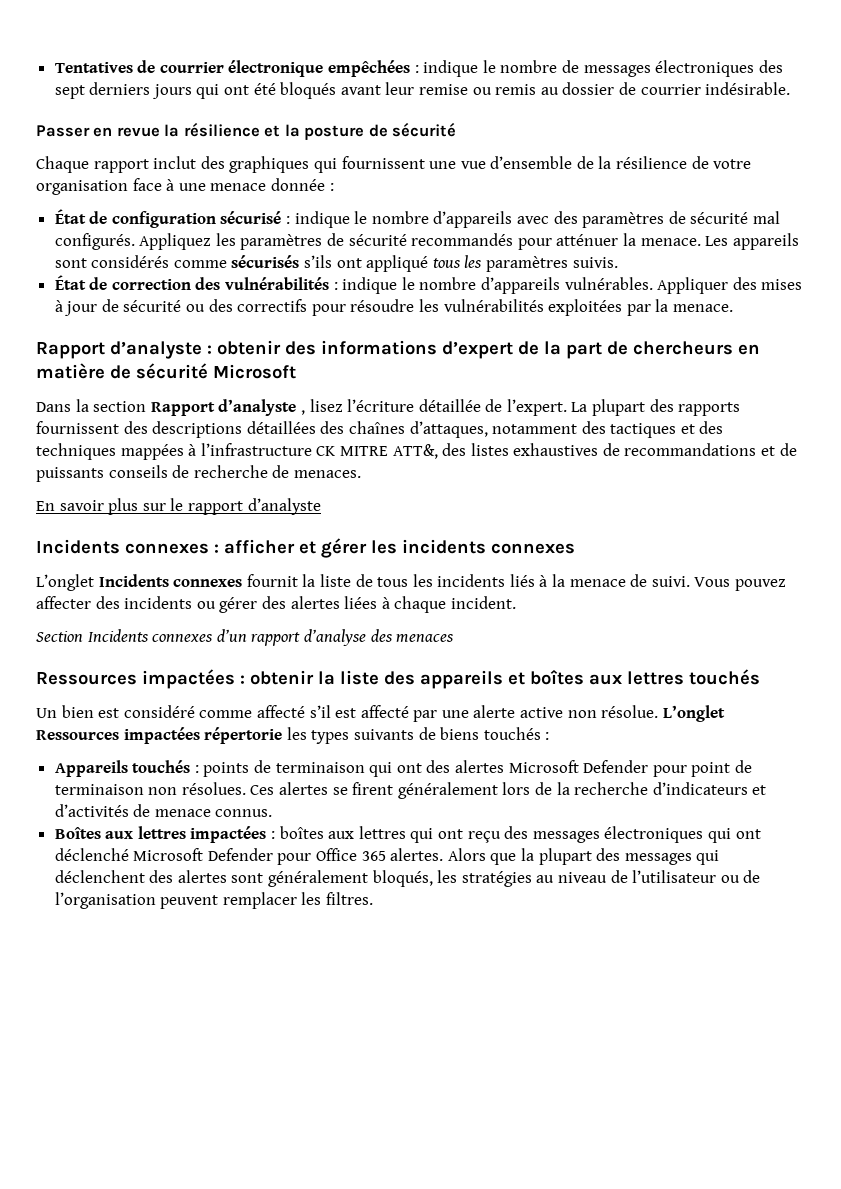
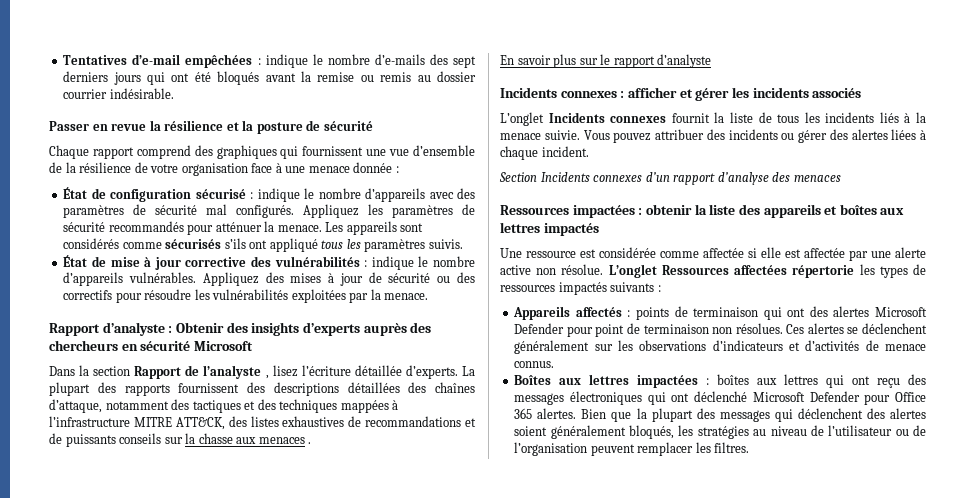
[137,60,324,77] de courrier électronique -> [132,54,181,65] d’e-mail
[562,60,755,77] de messages électroniques -> [374,54,425,65] d’e-mails
[385,82,415,95] leur -> [301,71,312,82] la
[618,82,636,95] de -> (476, 76) none
[153,156,197,169] inclut -> [136,145,191,159] comprend
[111,279,191,290] correction -> [110,257,247,270] mise à jour corrective
[657,277,729,294] Appliquer -> [202,272,259,286] Appliquez
[217,340,760,359] [36,363,131,379] obtenir des informations d’expert de la part de chercheurs en matière de -> [175,322,432,336] [49,340,138,351] Obtenir des insights d’experts auprès des chercheurs en
[218,399,297,416] d’analyste -> [185,365,262,379] de l’analyste
[485,399,567,416] de l’expert. -> [405,365,458,379] d’experts.
[409,421,488,438] d’attaques, -> [49,399,102,413] d’attaque,
[316,444,438,459] CK MITRE ATT&, -> [133,417,225,430] MITRE ATT&CK,
[172,465,361,478] de recherche de menaces. -> [164,433,312,444] sur la chasse aux menaces .
[491,543,575,554] connexes -> [812,88,862,98] associés
[630,574,690,587] de suivi. -> [544,130,580,140] suivie.
[36,596,91,609] affecter -> [655,129,704,140] attribuer
[689,669,760,685] [36,705,409,718] touchés // Un bien est considéré comme affecté s’il est affecté -> [543,223,599,236] [500,247,845,258] impactés // Une ressource est considérée comme affectée si elle est affectée
[123,727,200,744] impactées -> [734,265,788,275] affectées
[353,727,541,740] suivants de biens touchés -> [913,264,926,275] [500,282,655,295] de ressources impactés suivants
[132,760,191,773] touchés -> [575,307,622,317] affectés
[352,782,649,799] firent généralement lors de la recherche -> [862,323,927,334] [514,340,707,354] déclenchent généralement sur les observations
[447,848,486,861] Alors -> [581,409,607,419] Bien
[231,873,264,883] sont -> [514,426,548,436] soient

